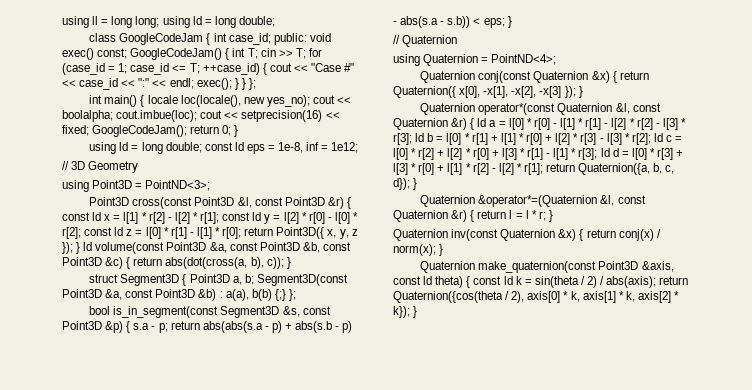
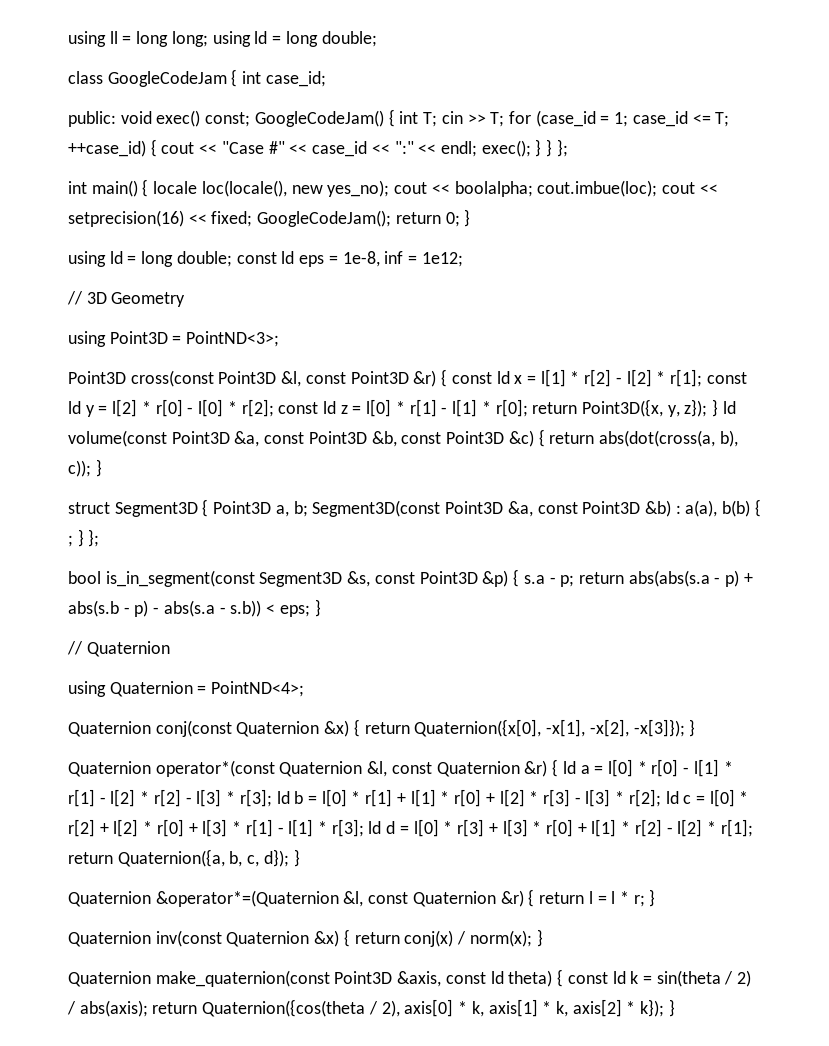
(271, 39) none -> (326, 79) //
[276,227,358,239] [62,242,73,254] Point3D({ x, y, z }); -> [581,399,708,417] Point3D({x, y, z});
[274,289,286,301] {;} -> [754,499,761,517] [68,529,84,547] { ; }
[393,86,576,98] Quaternion({ x[0], -x[1], -x[2], -x[3] }); -> [414,719,685,737] Quaternion({x[0], -x[1], -x[2], -x[3]});

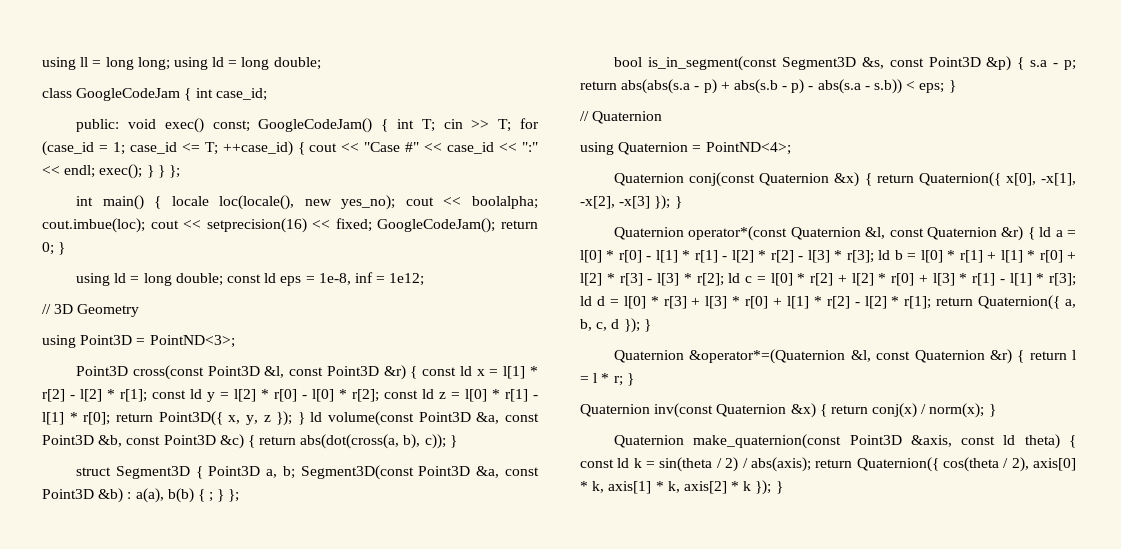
[581,399,708,417] Point3D({x, y, z}); -> [158,411,293,426] Point3D({ x, y, z });
[414,719,685,737] Quaternion({x[0], -x[1], -x[2], -x[3]}); -> [918,172,1076,187] [580,195,671,210] Quaternion({ x[0], -x[1], -x[2], -x[3] });
[117,849,289,867] Quaternion({a, b, c, d}); -> [978,295,1076,310] [580,318,640,333] Quaternion({ a, b, c, d });
[202,999,366,1017] Quaternion({cos(theta -> [856,457,999,472] Quaternion({ cos(theta
[640,999,665,1017] k}); -> [743,480,772,495] k });

